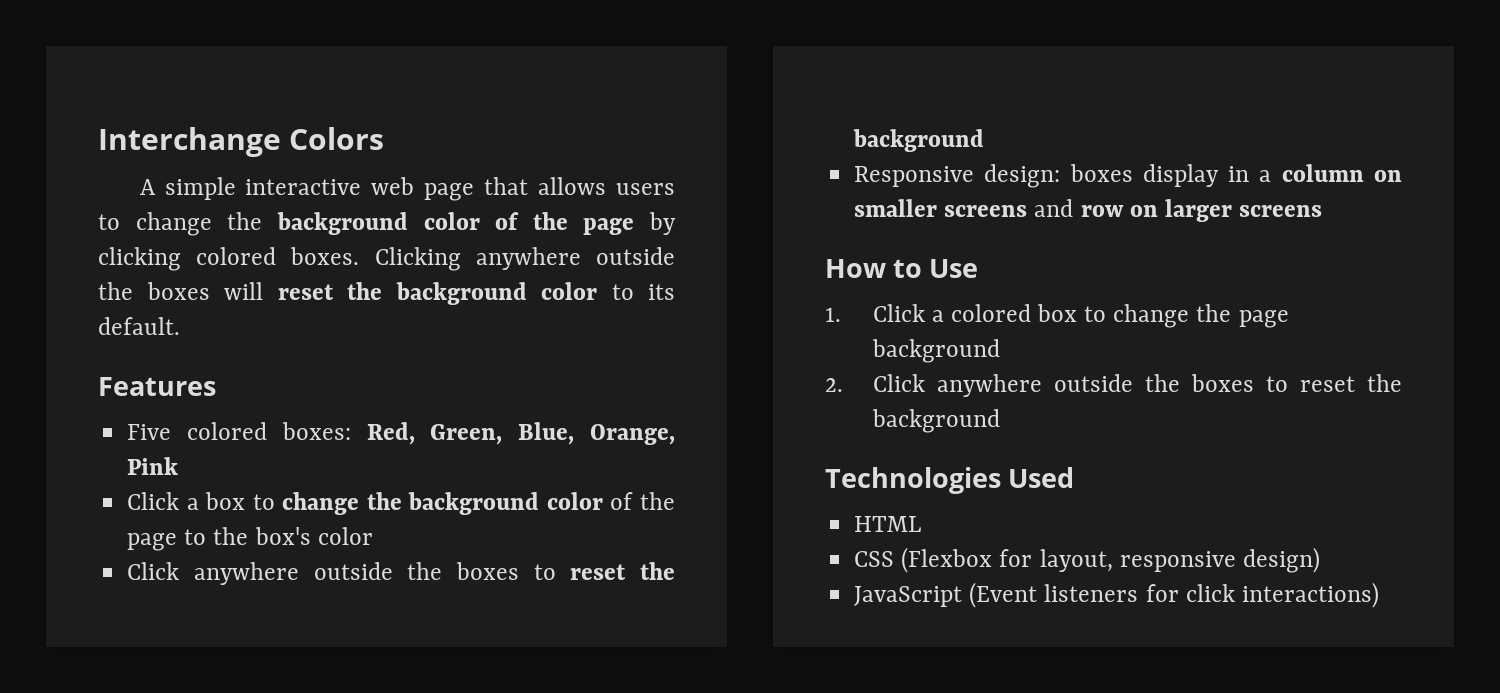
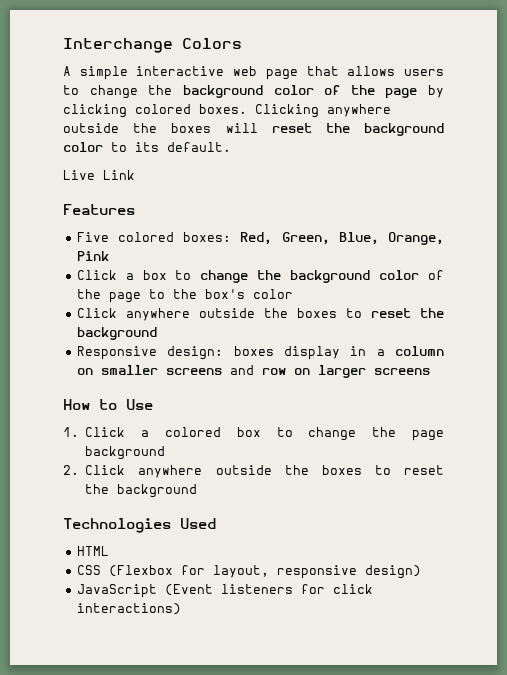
(180, 326) none -> [63,170,135,180] // Live Link

